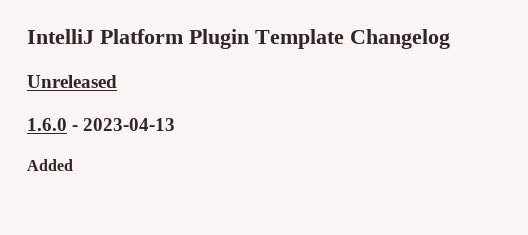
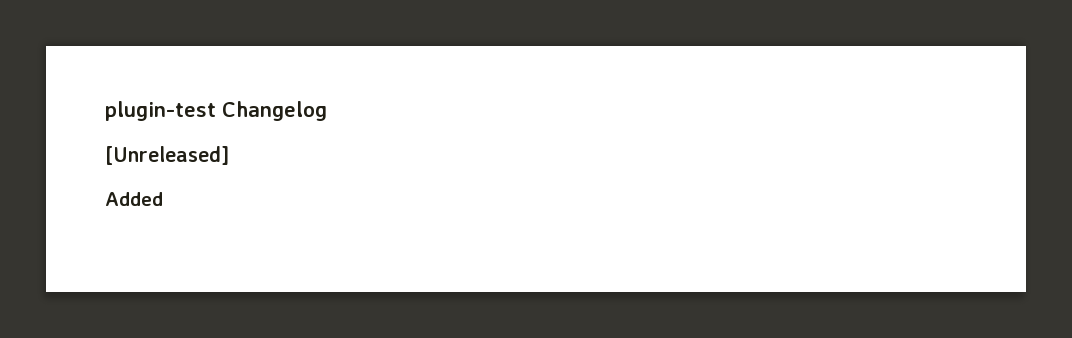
[27,29,450,49] [27,75,117,88] [27,118,176,131] IntelliJ Platform Plugin Template Changelog // Unreleased // 1.6.0 - 2023-04-13 -> [105,101,327,121] [105,146,229,165] plugin-test Changelog // [Unreleased]

